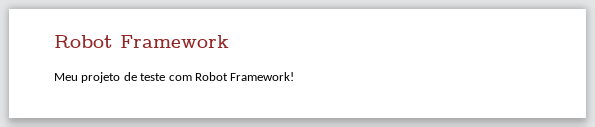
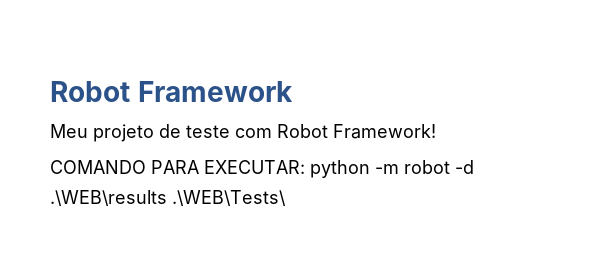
(295, 76) none -> [50,160,474,178] [50,190,286,206] // COMANDO PARA EXECUTAR: python -m robot -d .\WEB\results .\WEB\Tests\

